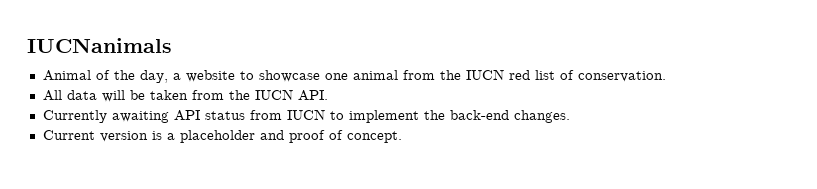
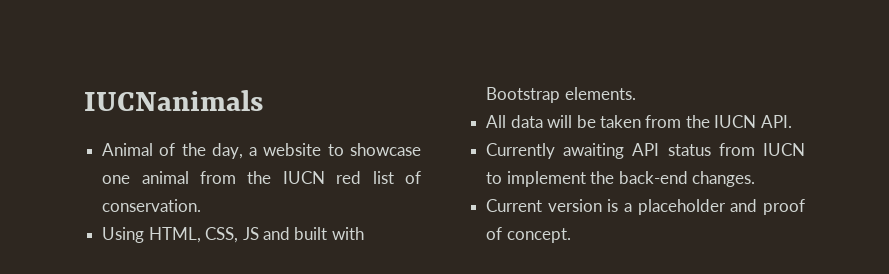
(666, 76) none -> [102,227,364,243] [486,87,636,103] // Using HTML, CSS, JS and built with Bootstrap elements.

